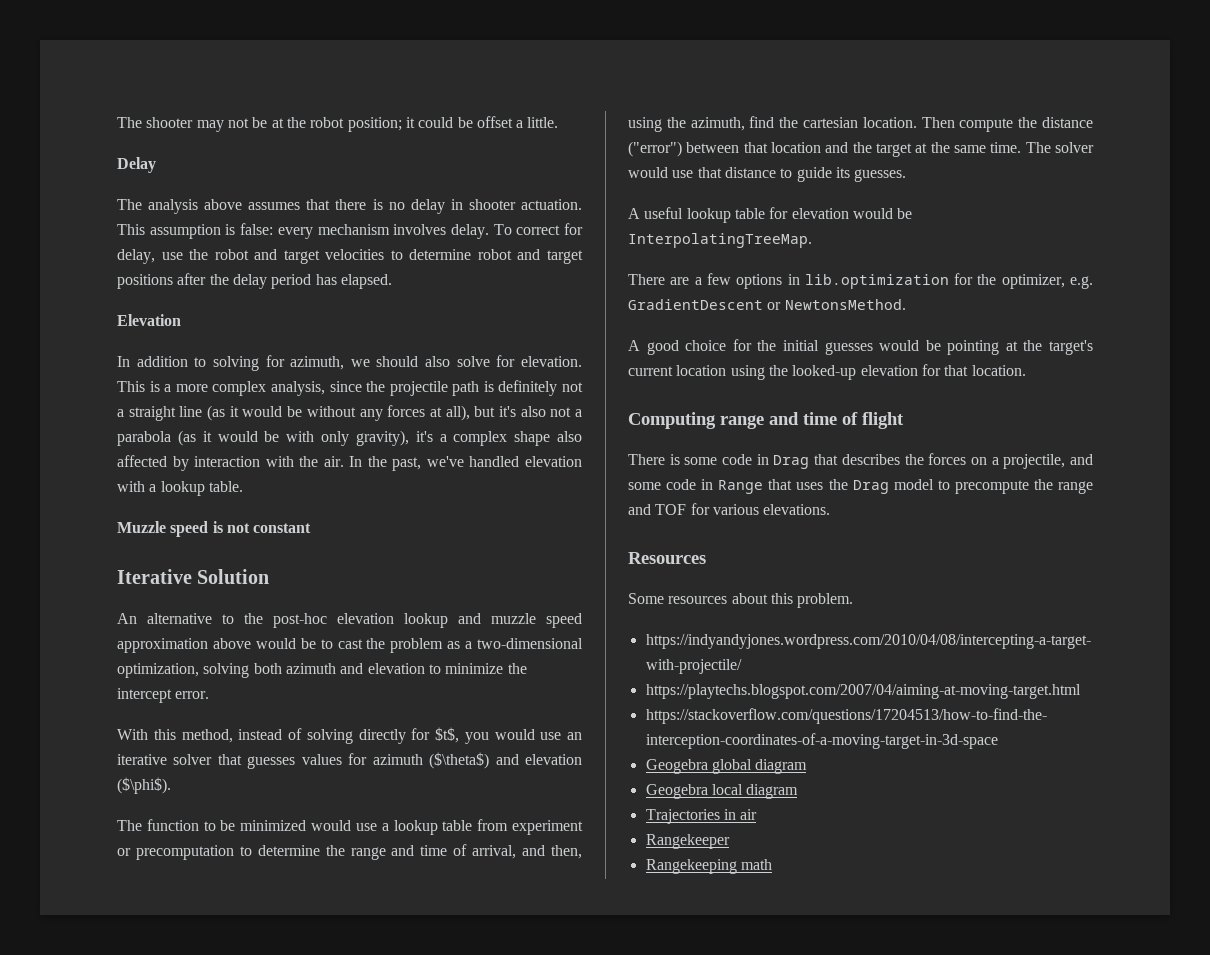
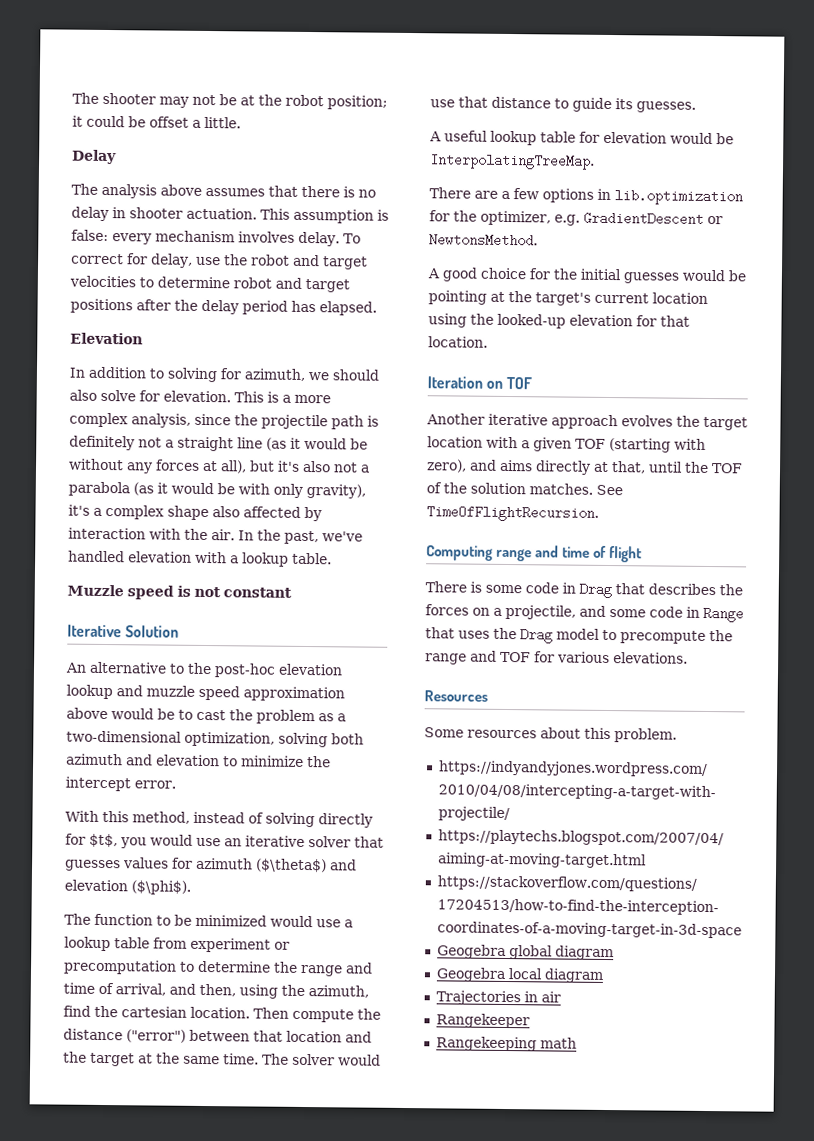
(1026, 370) none -> [427,376,533,390] [426,413,748,431] [427,436,706,453] [426,459,743,475] [426,482,623,496] [426,505,599,522] // Iteration on TOF // Another iterative approach evolves the target location with a given TOF (starting with zero), and aims directly at that, until the TOF of the solution matches. See TimeOfFlightRecursion.

